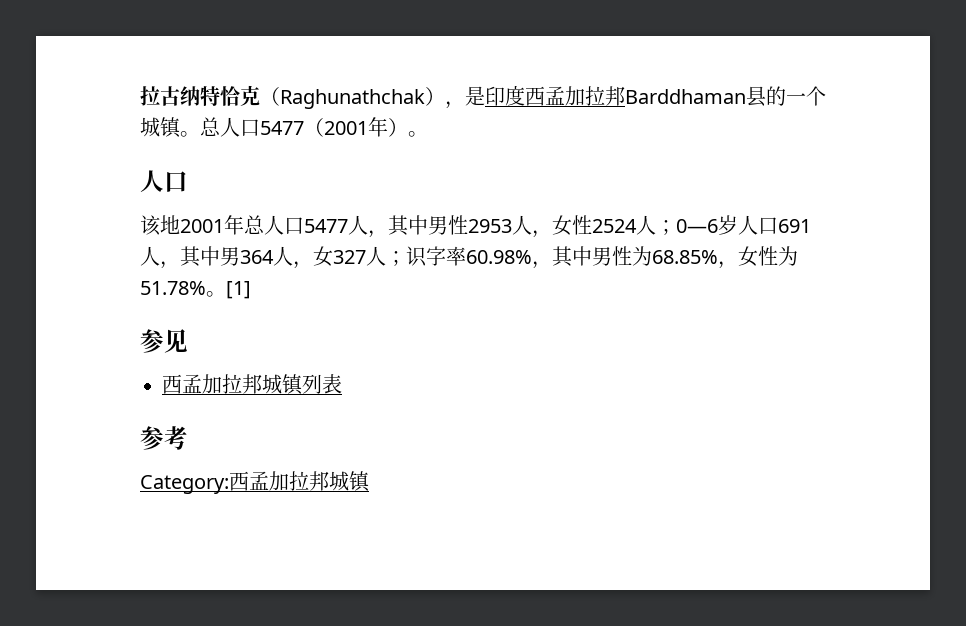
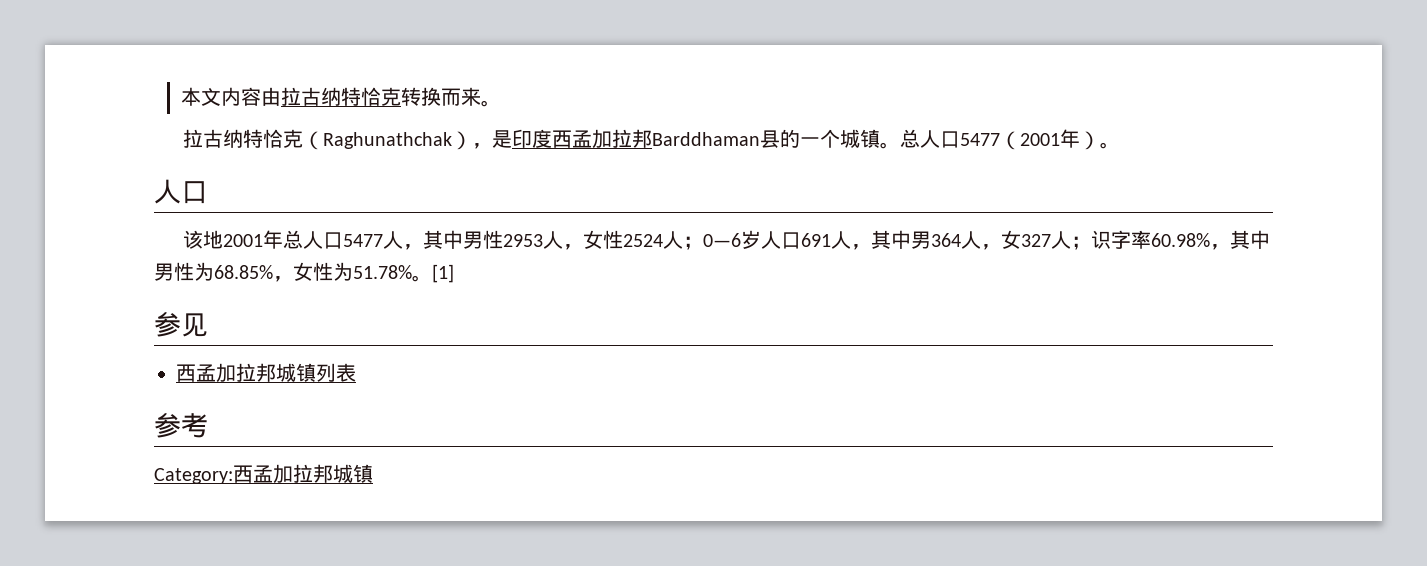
(140, 96) none -> [180,87,501,107] 本文内容由拉古纳特恰克转换而来。 //

